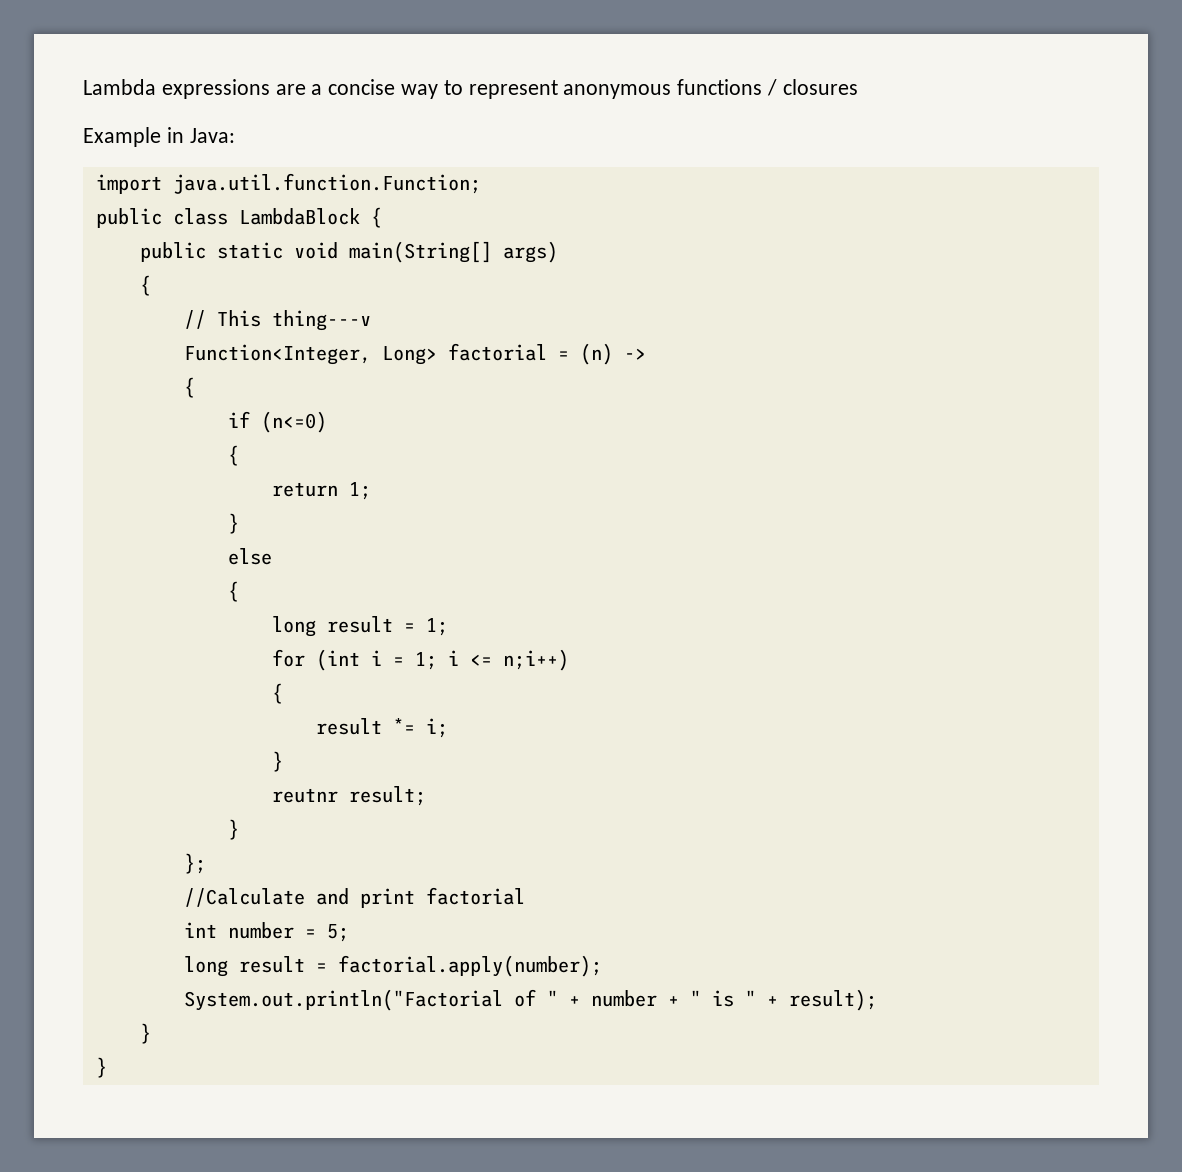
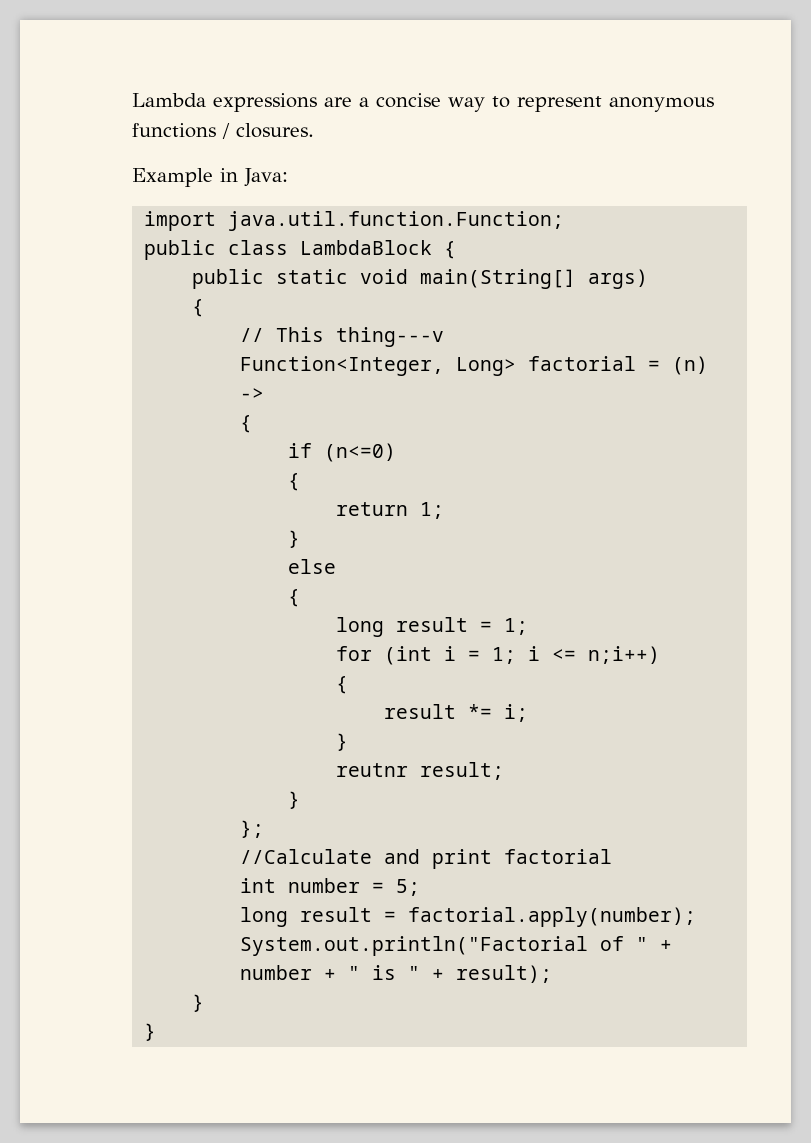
[782,79,858,95] closures -> [236,123,314,138] closures.

